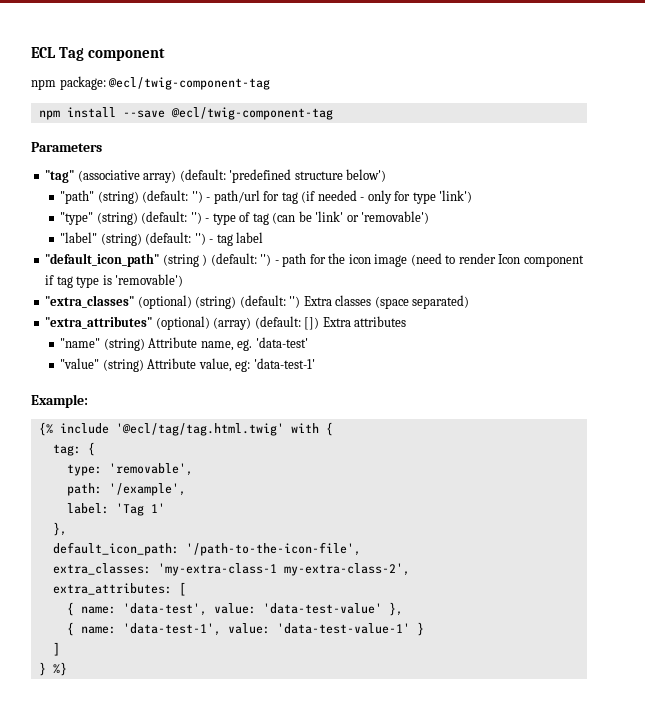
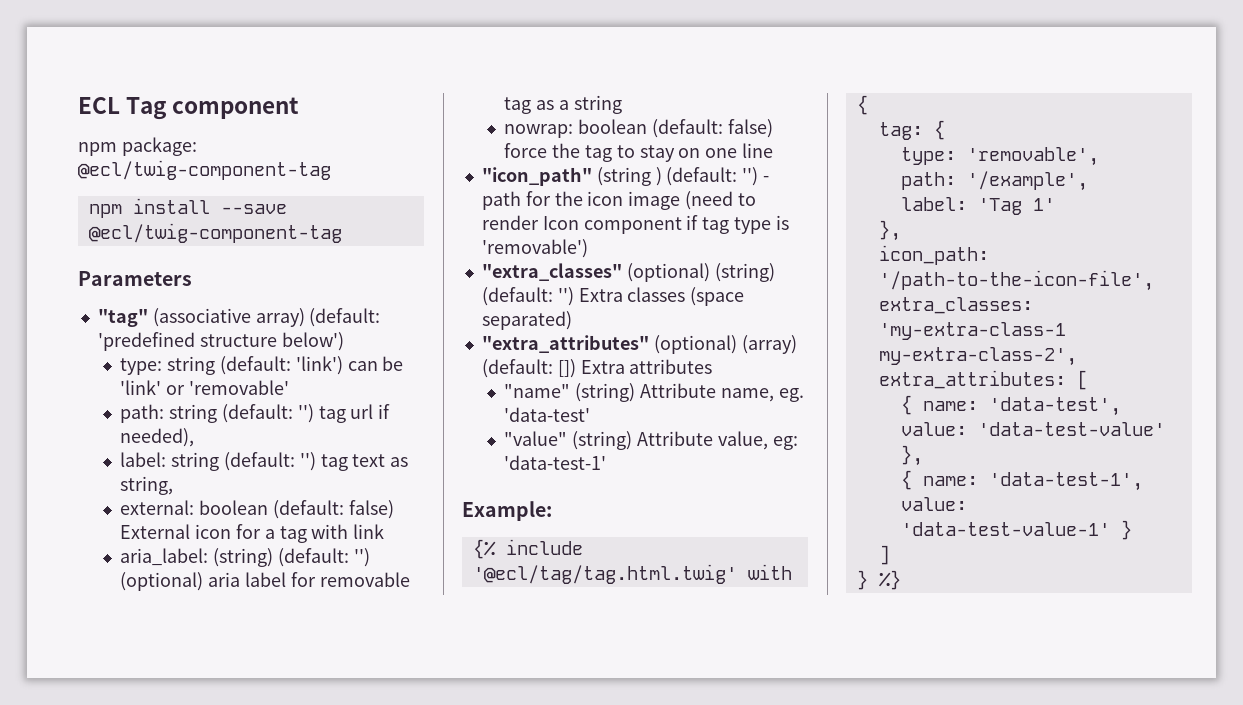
[60,190,473,204] [60,211,430,225] [60,232,264,246] [45,253,160,267] "path" (string) (default: '') - path/url for tag (if needed - only for type 'link') // "type" (string) (default: '') - type of tag (can be 'link' or 'removable') // "label" (string) (default: '') - tag label // "default_icon_path" -> [120,356,404,375] [120,380,289,395] [120,404,391,423] [120,428,195,447] [120,452,409,471] [120,476,174,495] [120,500,394,519] [120,524,385,543] [120,548,370,567] [120,572,410,591] [504,95,622,114] [504,119,773,138] [504,143,774,162] [481,167,592,186] type: string (default: 'link') can be 'link' or 'removable' // path: string (default: '') tag url if needed), // label: string (default: '') tag text as string, // external: boolean (default: false) External icon for a tag with link // aria_label: (string) (default: '') (optional) aria label for removable tag as a string // nowrap: boolean (default: false) force the tag to stay on one line // "icon_path"
[52,542,179,556] default_icon_path: -> [878,245,989,265] icon_path:

